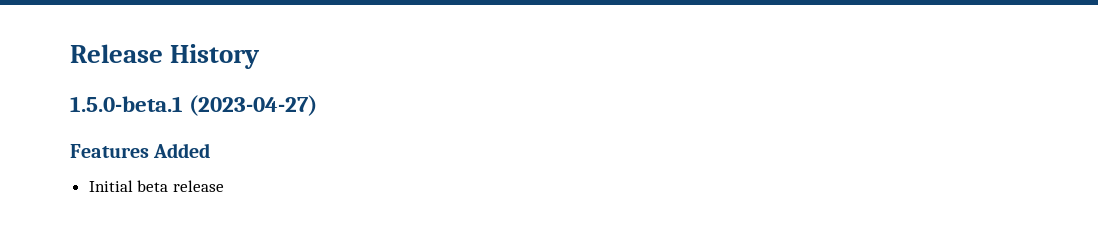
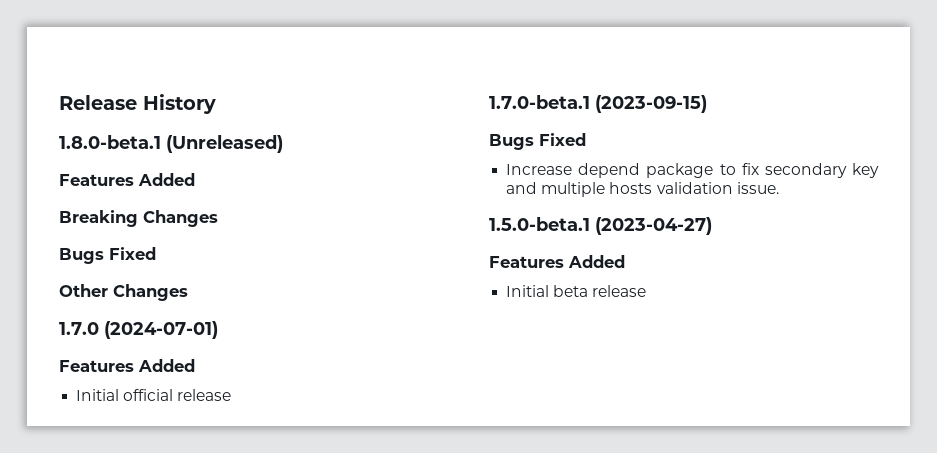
(261, 56) none -> [59,135,283,153] [59,173,195,186] [59,210,218,227] [59,247,156,264] [59,284,188,301] [59,321,218,339] [59,359,195,372] [76,389,232,401] [489,95,707,113] [489,133,586,150] [506,163,879,178] [506,182,779,197] // 1.8.0-beta.1 (Unreleased) // Features Added // Breaking Changes // Bugs Fixed // Other Changes // 1.7.0 (2024-07-01) // Features Added // Initial official release // 1.7.0-beta.1 (2023-09-15) // Bugs Fixed // Increase depend package to fix secondary key and multiple hosts validation issue.

